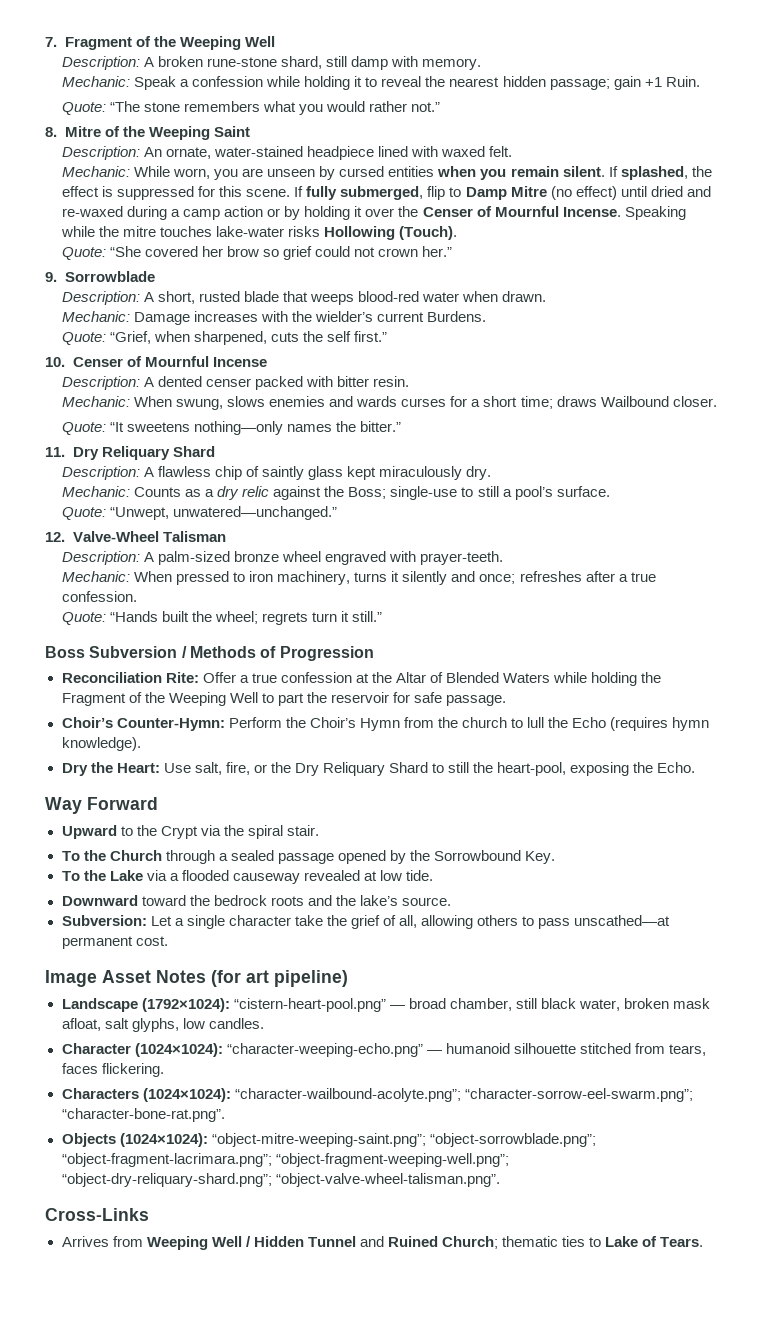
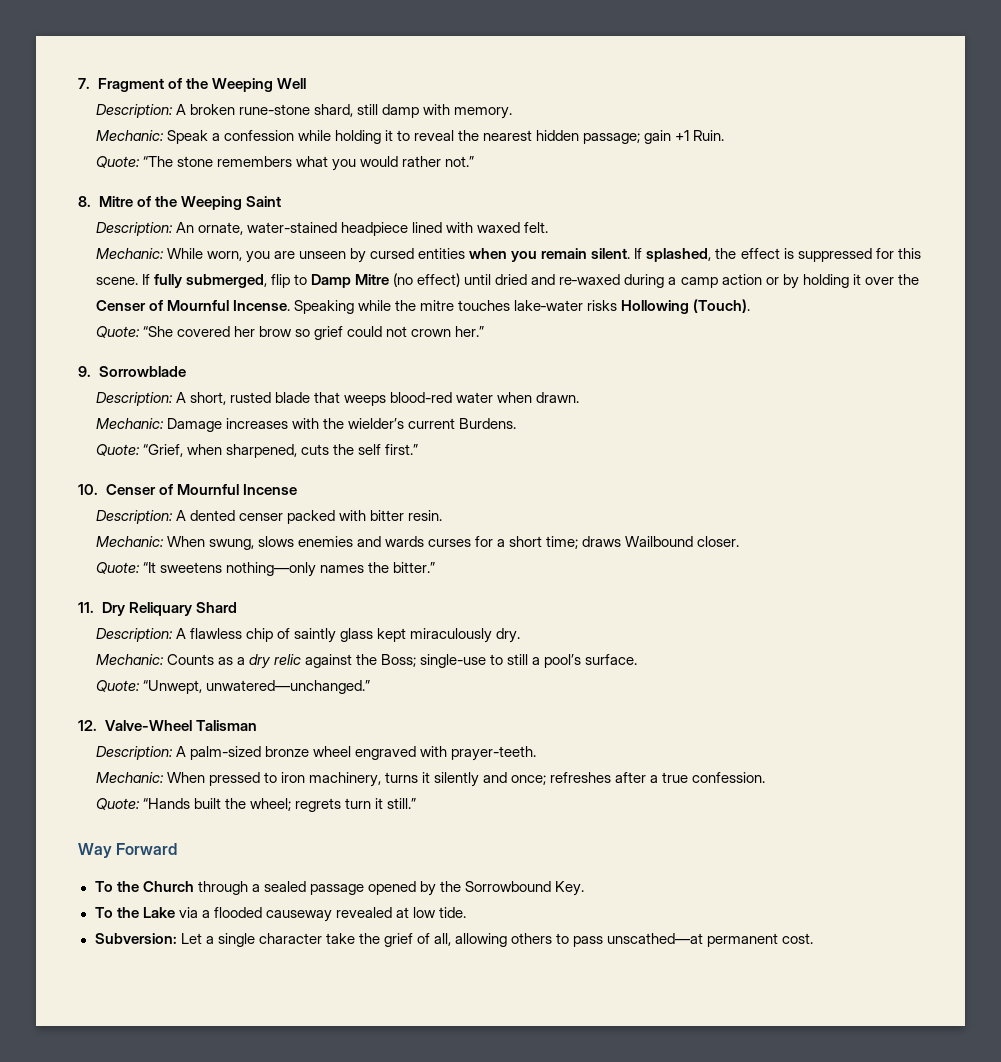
[45,646,374,661] [61,672,662,686] [61,692,507,706] [61,717,710,731] [61,737,141,751] [61,762,696,776] [45,797,158,814] [61,825,319,839] Boss Subversion / Methods of Progression // Reconciliation Rite: Offer a true confession at the Altar of Blended Waters while holding the Fragment of the Weeping Well to part the reservoir for safe passage. // Choir’s Counter-Hymn: Perform the Choir’s Hymn from the church to lull the Echo (requires hymn knowledge). // Dry the Heart: Use salt, fire, or the Dry Reliquary Shard to still the heart-pool, exposing the Echo. // Way Forward // Upward to the Crypt via the spiral stair. -> [78,843,178,858] Way Forward
[61,895,451,906] // Downward toward the bedrock roots and the lake’s source. -> (467, 912) none
[45,970,348,987] [61,998,710,1012] [61,1018,264,1032] [61,1043,706,1057] [61,1063,164,1077] [61,1088,693,1102] [61,1108,225,1122] [61,1133,596,1147] [61,1153,509,1167] [61,1173,500,1187] [45,1208,149,1221] [61,1236,704,1250] // Image Asset Notes (for art pipeline) // Landscape (1792×1024): “cistern-heart-pool.png” — broad chamber, still black water, broken mask afloat, salt glyphs, low candles. // Character (1024×1024): “character-weeping-echo.png” — humanoid silhouette stitched from tears, faces flickering. // Characters (1024×1024): “character-wailbound-acolyte.png”; “character-sorrow-eel-swarm.png”; “character-bone-rat.png”. // Objects (1024×1024): “object-mitre-weeping-saint.png”; “object-sorrowblade.png”; “object-fragment-lacrimara.png”; “object-fragment-weeping-well.png”; “object-dry-reliquary-shard.png”; “object-valve-wheel-talisman.png”. // Cross-Links // Arrives from Weeping Well / Hidden Tunnel and Ruined Church; thematic ties to Lake of Tears. -> (814, 938) none

